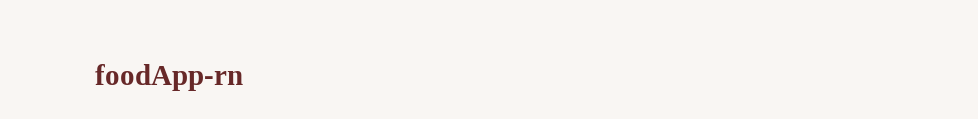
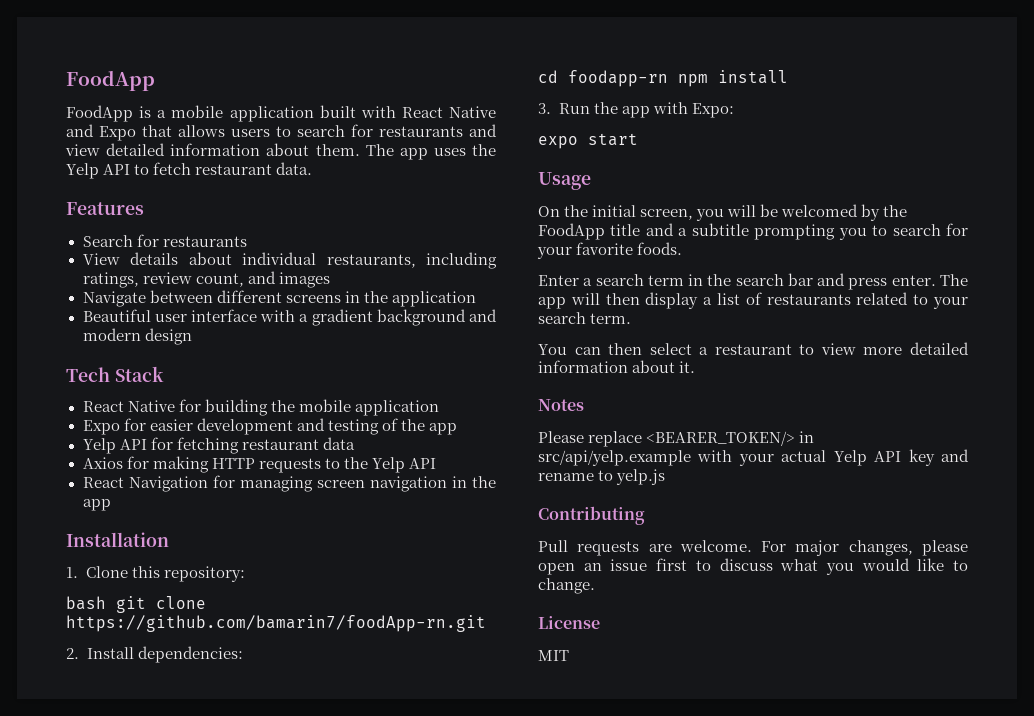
[95,64,243,91] foodApp-rn -> [66,70,155,91] [66,105,496,122] [66,124,497,141] [65,143,496,160] [66,162,313,179] [66,202,144,215] [82,234,247,247] [82,252,497,269] [82,271,330,288] [82,290,476,307] [82,309,498,326] [82,328,192,345] [66,366,164,382] [82,399,439,416] [82,418,457,435] [82,437,355,454] [82,456,436,473] [82,475,496,492] [82,499,111,511] [66,532,169,547] [66,566,245,582] [66,596,206,613] [66,615,486,632] [66,646,243,663] [538,70,788,87] [538,102,734,118] [538,133,638,149] [538,172,591,190] [538,204,908,221] [538,223,969,240] [537,242,683,259] [538,273,968,290] [538,292,968,309] [538,312,632,324] [538,342,969,355] [538,360,696,373] [538,399,584,411] [538,431,815,447] [538,449,970,466] [538,469,666,485] [538,506,645,525] [538,540,968,556] [538,558,968,575] [538,578,595,594] [538,616,600,629] [538,650,569,661] FoodApp // FoodApp is a mobile application built with React Native and Expo that allows users to search for restaurants and view detailed information about them. The app uses the Yelp API to fetch restaurant data. // Features // Search for restaurants // View details about individual restaurants, including ratings, review count, and images // Navigate between different screens in the application // Beautiful user interface with a gradient background and modern design // Tech Stack // React Native for building the mobile application // Expo for easier development and testing of the app // Yelp API for fetching restaurant data // Axios for making HTTP requests to the Yelp API // React Navigation for managing screen navigation in the app // Installation // 1. Clone this repository: // bash git clone https://github.com/bamarin7/foodApp-rn.git // 2. Install dependencies: // cd foodapp-rn npm install // 3. Run the app with Expo: // expo start // Usage // On the initial screen, you will be welcomed by the FoodApp title and a subtitle prompting you to search for your favorite foods. // Enter a search term in the search bar and press enter. The app will then display a list of restaurants related to your search term. // You can then select a restaurant to view more detailed information about it. // Notes // Please replace <BEARER_TOKEN/> in src/api/yelp.example with your actual Yelp API key and rename to yelp.js // Contributing // Pull requests are welcome. For major changes, please open an issue first to discuss what you would like to change. // License // MIT

